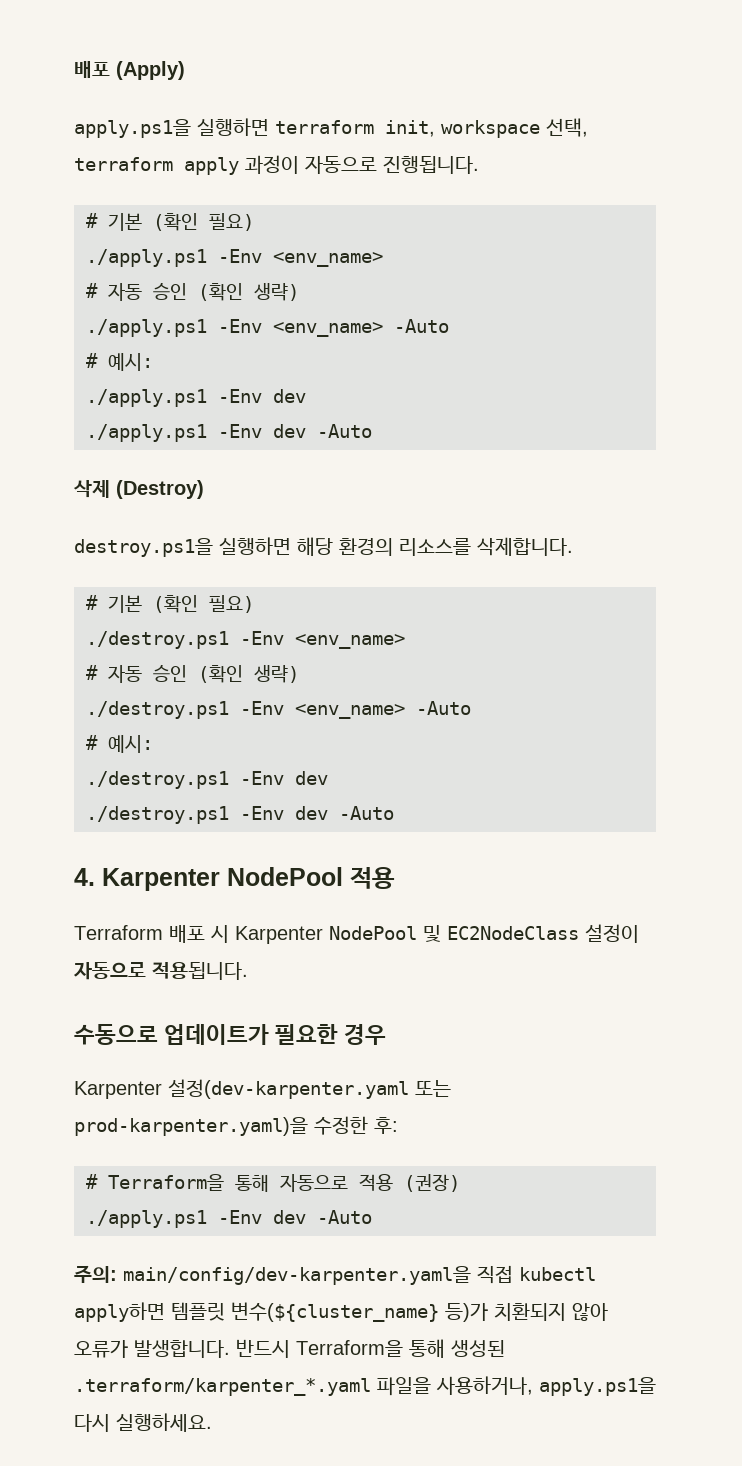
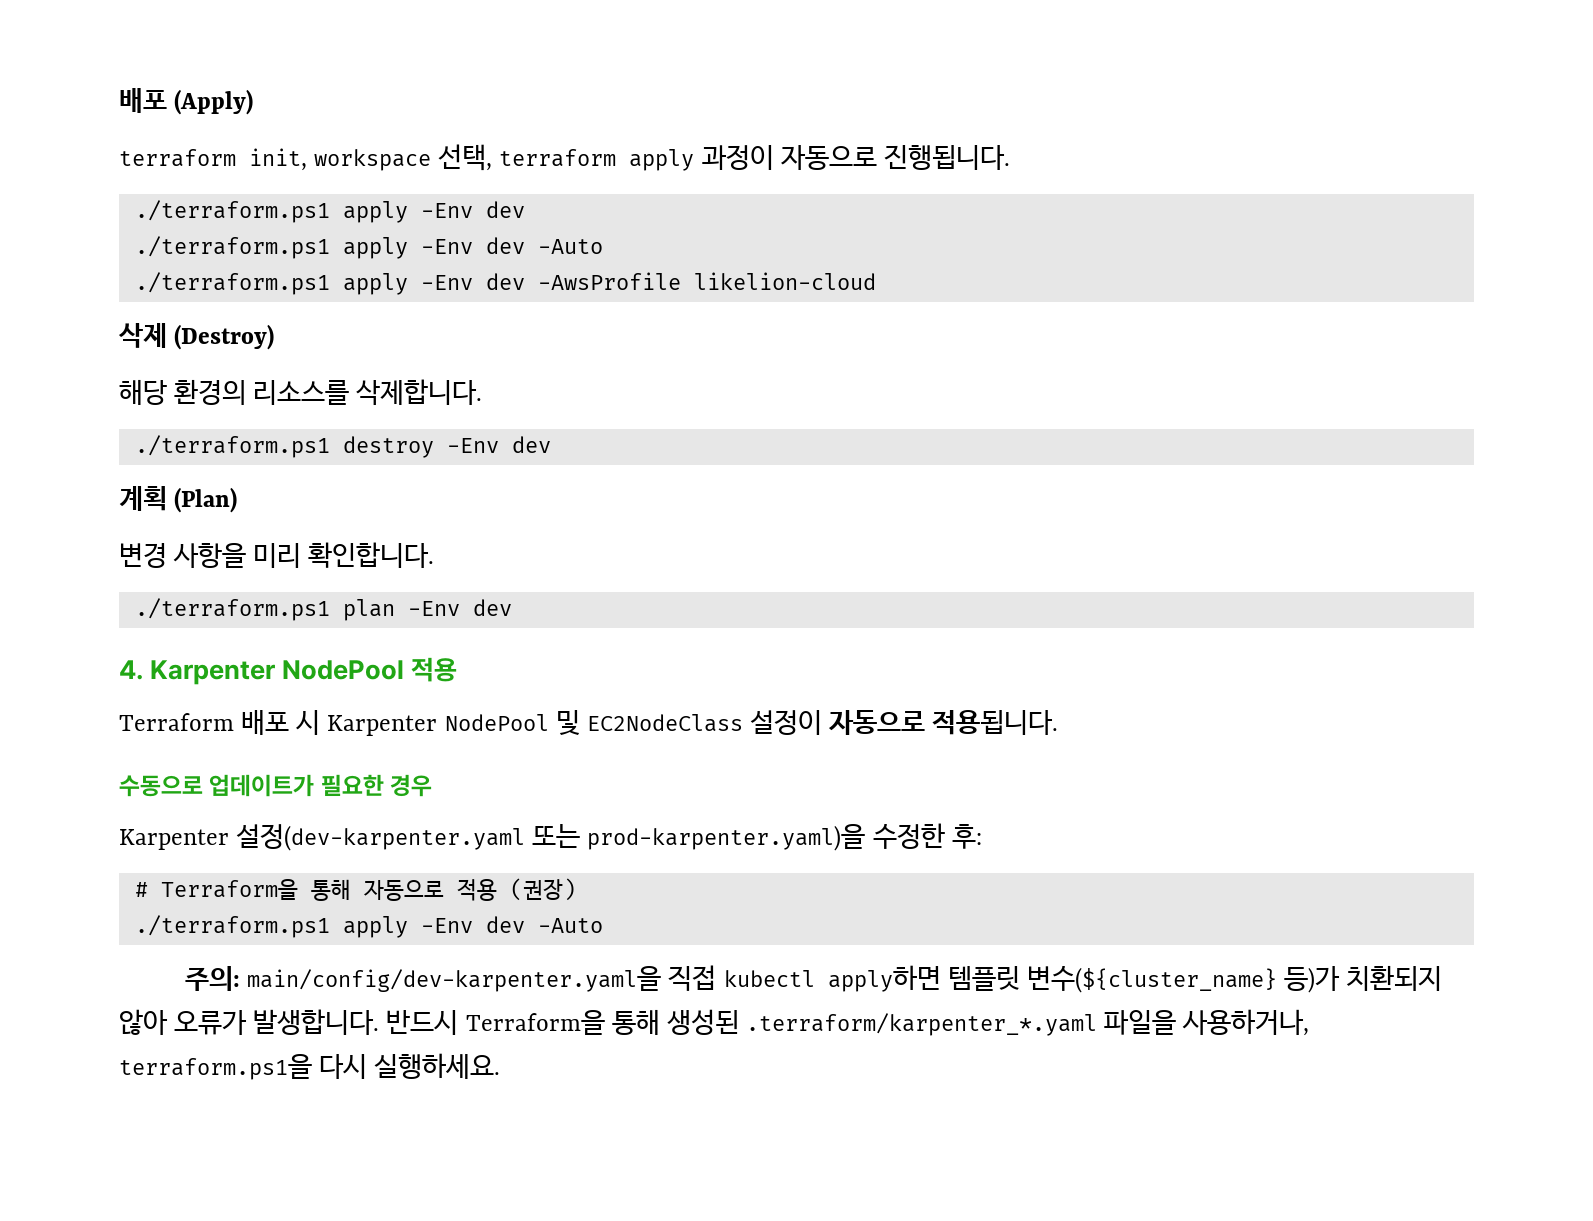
[74,118,269,138] apply.ps1을 실행하면 -> (254, 102) none
[86,213,254,231] [86,249,383,267] [86,283,299,301] [86,319,449,337] [86,353,153,371] [86,389,306,407] [86,424,372,442] # 기본 (확인 필요) // ./apply.ps1 -Env <env_name> // # 자동 승인 (확인 생략) // ./apply.ps1 -Env <env_name> -Auto // # 예시: // ./apply.ps1 -Env dev // ./apply.ps1 -Env dev -Auto -> [134,200,525,223] [134,236,603,259] [134,272,876,295] ./terraform.ps1 apply -Env dev // ./terraform.ps1 apply -Env dev -Auto // ./terraform.ps1 apply -Env dev -AwsProfile likelion-cloud
[74,537,291,557] destroy.ps1을 실행하면 -> (275, 337) none
[86,595,254,613] [86,631,405,649] [86,665,299,683] [86,701,471,719] [86,735,153,753] [86,771,328,789] [86,806,394,824] # 기본 (확인 필요) // ./destroy.ps1 -Env <env_name> // # 자동 승인 (확인 생략) // ./destroy.ps1 -Env <env_name> -Auto // # 예시: // ./destroy.ps1 -Env dev // ./destroy.ps1 -Env dev -Auto -> [134,435,551,458] [119,486,238,513] [119,542,435,568] [134,598,512,621] ./terraform.ps1 destroy -Env dev // 계획 (Plan) // 변경 사항을 미리 확인합니다. // ./terraform.ps1 plan -Env dev
[86,1210,207,1228] ./apply.ps1 -> [134,915,408,938] ./terraform.ps1 apply
[539,1377,656,1396] apply.ps1을 -> [119,1054,312,1080] terraform.ps1을

